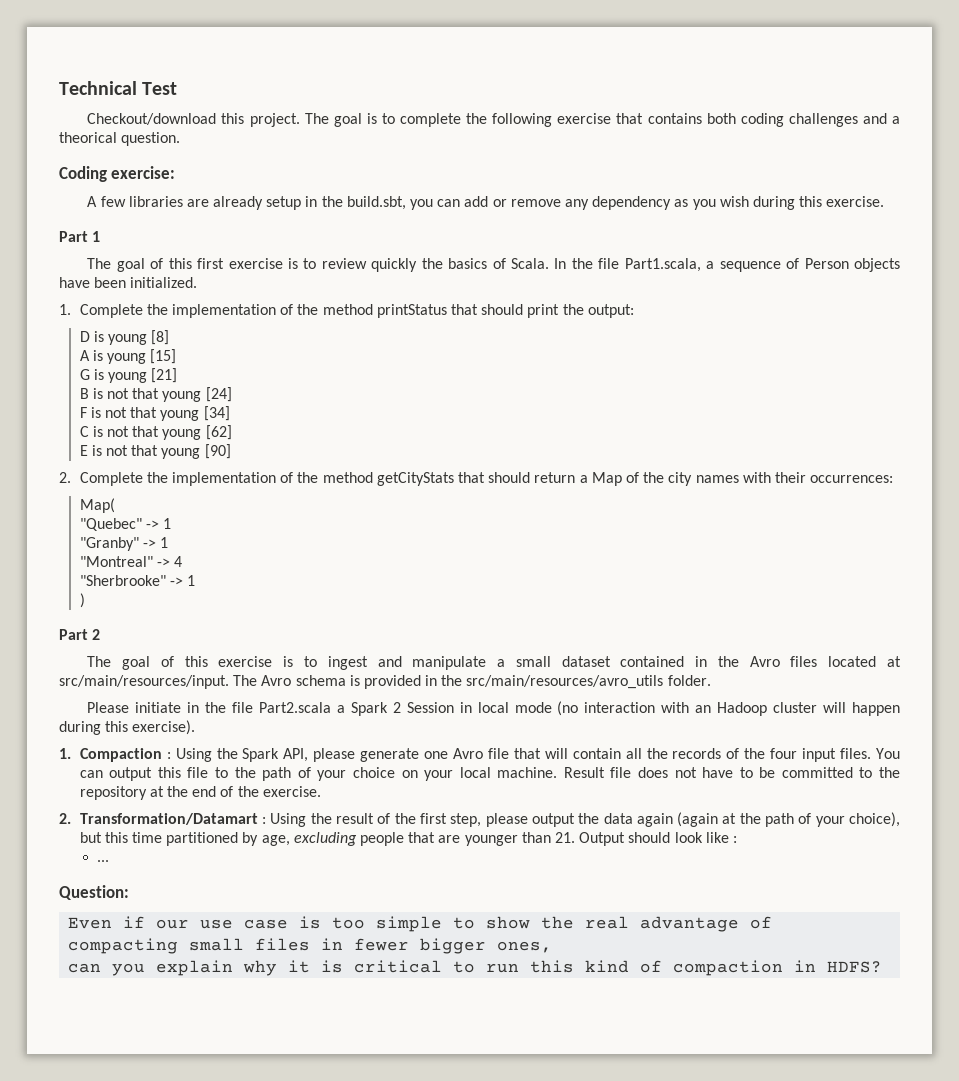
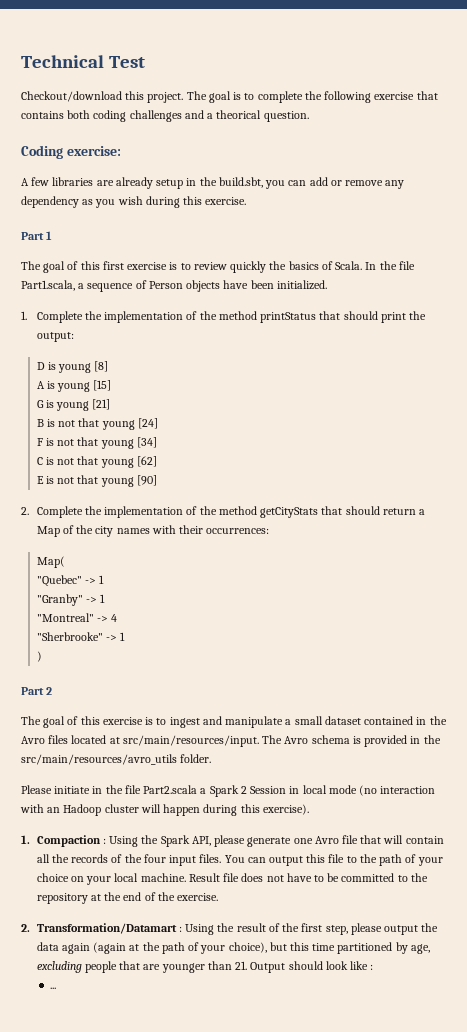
[59,885,129,900] [68,916,773,932] [68,938,553,954] [68,960,883,976] // Question: // Even if our use case is too simple to show the real advantage of compacting small files in fewer bigger ones, // can you explain why it is critical to run this kind of compaction in HDFS? -> (56, 988) none

